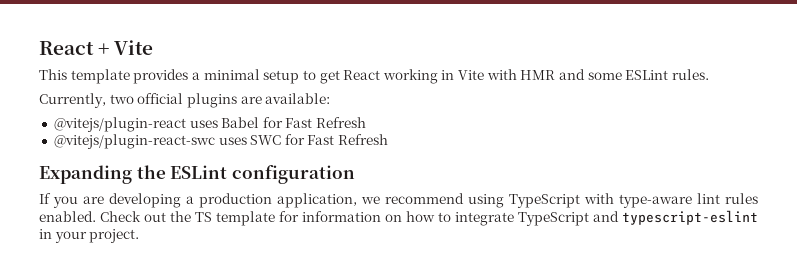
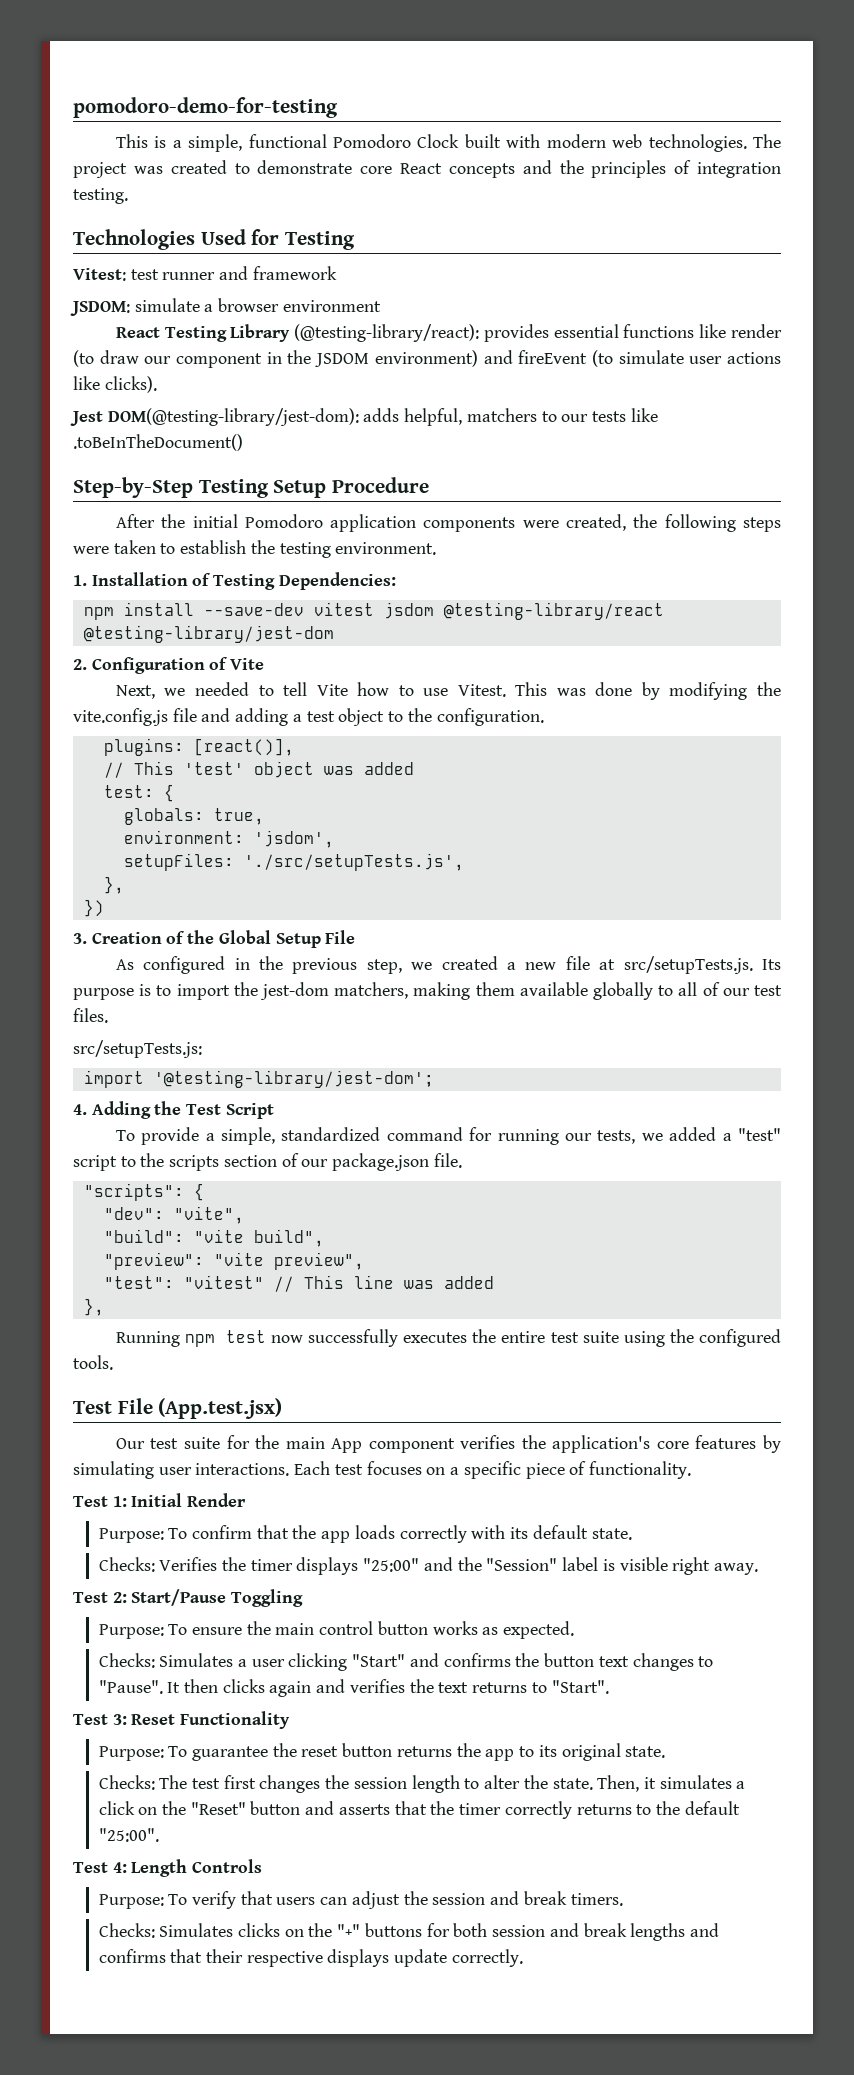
[39,40,154,55] [39,69,709,84] [39,93,331,108] [53,117,367,132] [53,134,389,149] [39,165,355,184] [39,193,758,208] [39,210,758,226] [39,229,140,243] React + Vite // This template provides a minimal setup to get React working in Vite with HMR and some ESLint rules. // Currently, two official plugins are available: // @vitejs/plugin-react uses Babel for Fast Refresh // @vitejs/plugin-react-swc uses SWC for Fast Refresh // Expanding the ESLint configuration // If you are developing a production application, we recommend using TypeScript with type-aware lint rules enabled. Check out the TS template for information on how to integrate TypeScript and typescript-eslint in your project. -> [73,97,338,118] [115,134,781,152] [73,160,781,178] [73,188,128,204] [73,229,355,250] [73,266,337,281] [70,298,381,316] [115,324,783,342] [73,350,782,368] [73,376,157,393] [70,408,658,426] [73,434,243,451] [73,477,429,498] [115,514,782,532] [73,540,437,558] [73,572,396,590] [83,602,664,620] [83,625,334,643] [73,657,265,674] [115,682,781,700] [73,708,544,726] [103,738,294,756] [103,761,414,778] [103,784,174,802] [123,808,264,825] [123,830,334,848] [123,853,464,871] [103,876,124,894] [83,899,104,917] [73,930,356,948] [115,956,781,974] [73,982,783,1000] [73,1008,108,1023] [73,1040,202,1058] [83,1070,434,1088] [73,1101,274,1119] [115,1127,781,1145] [73,1153,462,1171] [83,1183,204,1201] [103,1206,244,1224] [103,1229,324,1247] [103,1252,364,1270] [103,1275,494,1292] [83,1298,104,1316] [115,1329,781,1347] [73,1355,113,1370] [73,1398,283,1419] [115,1435,781,1453] [73,1461,691,1479] [73,1493,247,1507] [98,1525,632,1543] [98,1557,759,1575] [73,1589,304,1607] [98,1621,575,1639] [98,1653,714,1671] [98,1679,609,1697] [73,1711,291,1729] [98,1743,666,1761] [98,1775,746,1793] [98,1801,740,1819] [98,1828,159,1842] [73,1859,263,1877] [98,1891,623,1909] [98,1923,720,1941] [98,1949,523,1967] pomodoro-demo-for-testing // This is a simple, functional Pomodoro Clock built with modern web technologies. The project was created to demonstrate core React concepts and the principles of integration testing. // Technologies Used for Testing // Vitest: test runner and framework // JSDOM: simulate a browser environment // React Testing Library (@testing-library/react): provides essential functions like render (to draw our component in the JSDOM environment) and fireEvent (to simulate user actions like clicks). // Jest DOM(@testing-library/jest-dom): adds helpful, matchers to our tests like .toBeInTheDocument() // Step-by-Step Testing Setup Procedure // After the initial Pomodoro application components were created, the following steps were taken to establish the testing environment. // 1. Installation of Testing Dependencies: // npm install --save-dev vitest jsdom @testing-library/react @testing-library/jest-dom // 2. Configuration of Vite // Next, we needed to tell Vite how to use Vitest. This was done by modifying the vite.config.js file and adding a test object to the configuration. // plugins: [react()], // // This 'test' object was added // test: { // globals: true, // environment: 'jsdom', // setupFiles: './src/setupTests.js', // }, // }) // 3. Creation of the Global Setup File // As configured in the previous step, we created a new file at src/setupTests.js. Its purpose is to import the jest-dom matchers, making them available globally to all of our test files. // src/setupTests.js: // import '@testing-library/jest-dom'; // 4. Adding the Test Script // To provide a simple, standardized command for running our tests, we added a "test" script to the scripts section of our package.json file. // "scripts": { // "dev": "vite", // "build": "vite build", // "preview": "vite preview", // "test": "vitest" // This line was added // }, // Running npm test now successfully executes the entire test suite using the configured tools. // Test File (App.test.jsx) // Our test suite for the main App component verifies the application's core features by simulating user interactions. Each test focuses on a specific piece of functionality. // Test 1: Initial Render // Purpose: To confirm that the app loads correctly with its default state. // Checks: Verifies the timer displays "25:00" and the "Session" label is visible right away. // Test 2: Start/Pause Toggling // Purpose: To ensure the main control button works as expected. // Checks: Simulates a user clicking "Start" and confirms the button text changes to "Pause". It then clicks again and verifies the text returns to "Start". // Test 3: Reset Functionality // Purpose: To guarantee the reset button returns the app to its original state. // Checks: The test first changes the session length to alter the state. Then, it simulates a click on the "Reset" button and asserts that the timer correctly returns to the default "25:00". // Test 4: Length Controls // Purpose: To verify that users can adjust the session and break timers. // Checks: Simulates clicks on the "+" buttons for both session and break lengths and confirms that their respective displays update correctly.

